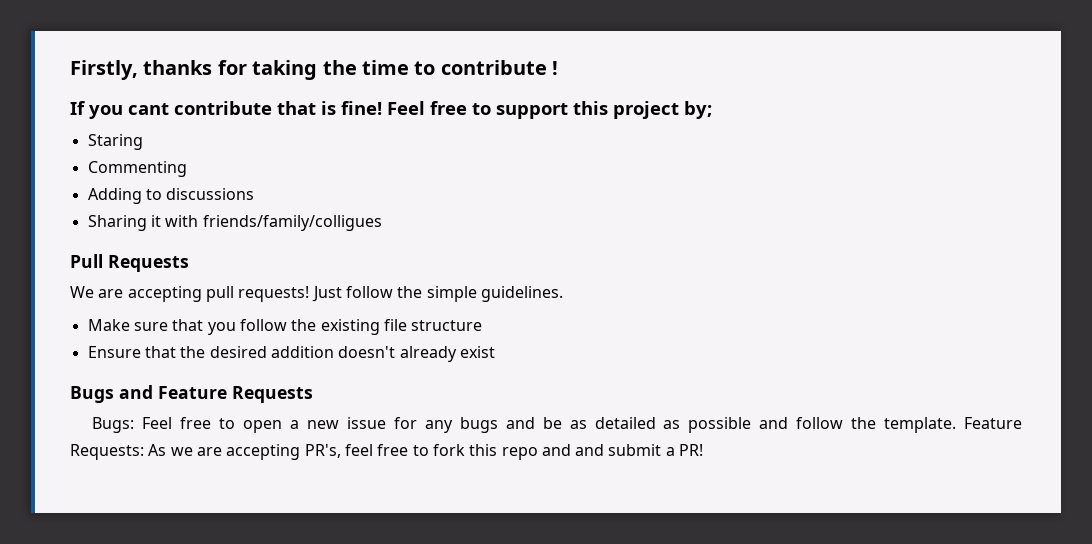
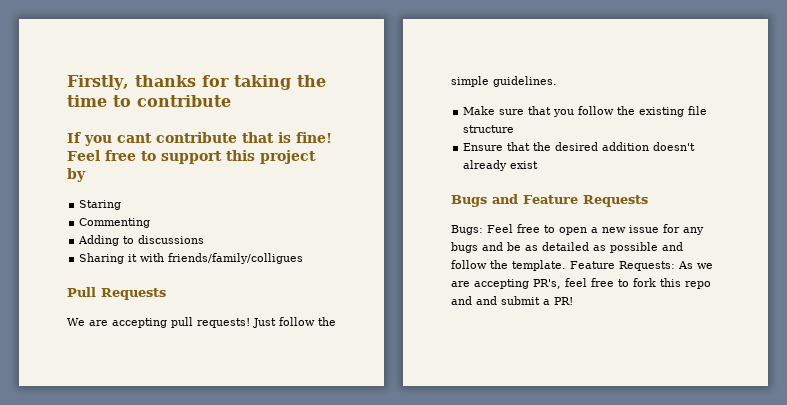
[552,61,559,75] ! -> (231, 101) none
[684,101,712,119] by; -> [67,168,86,182] by

